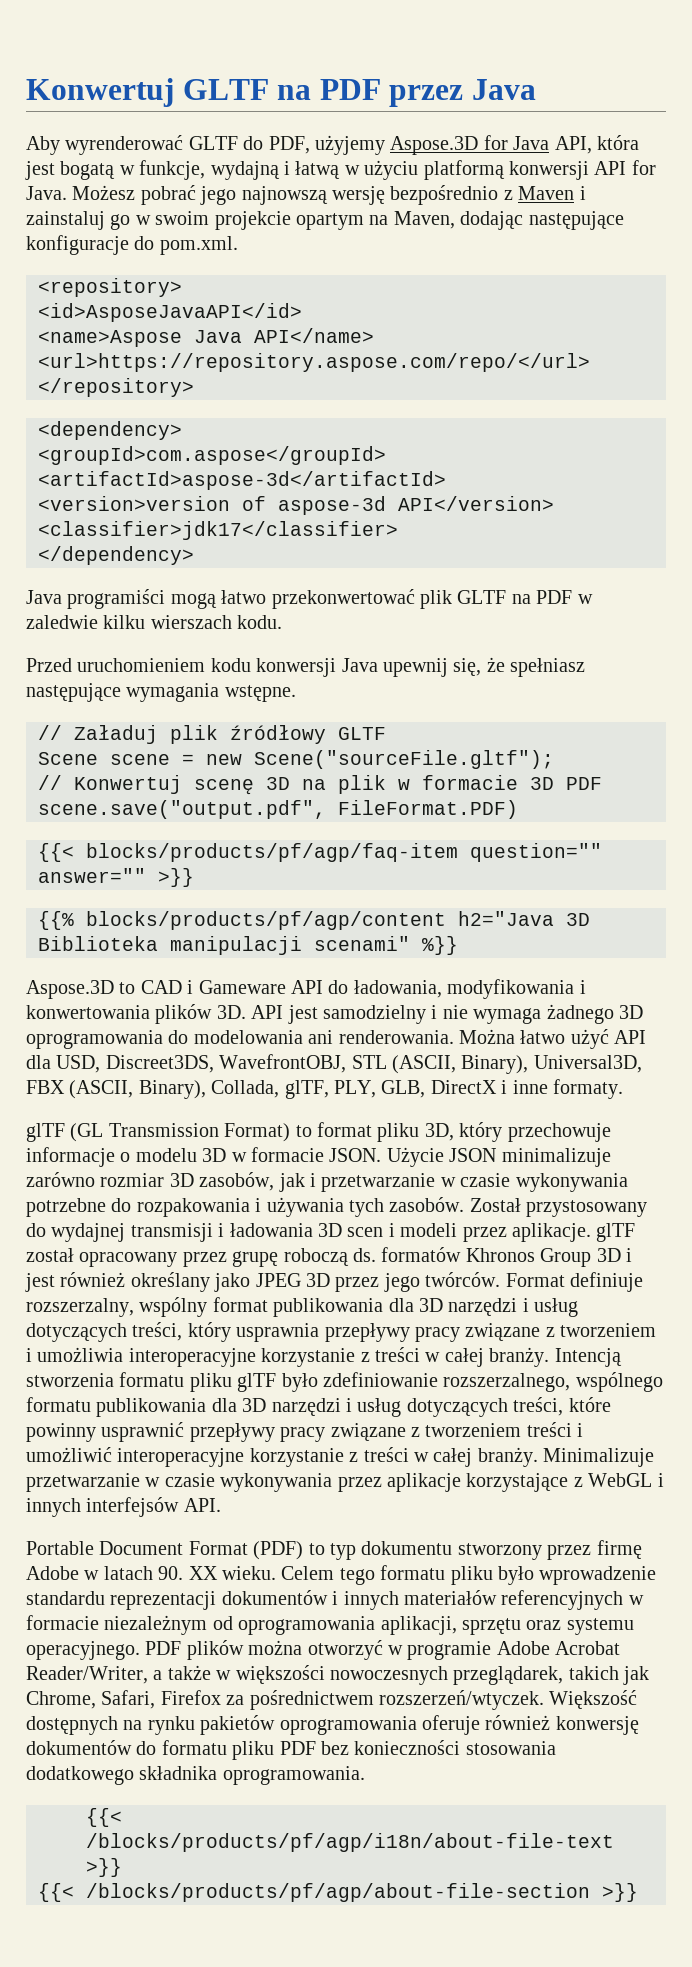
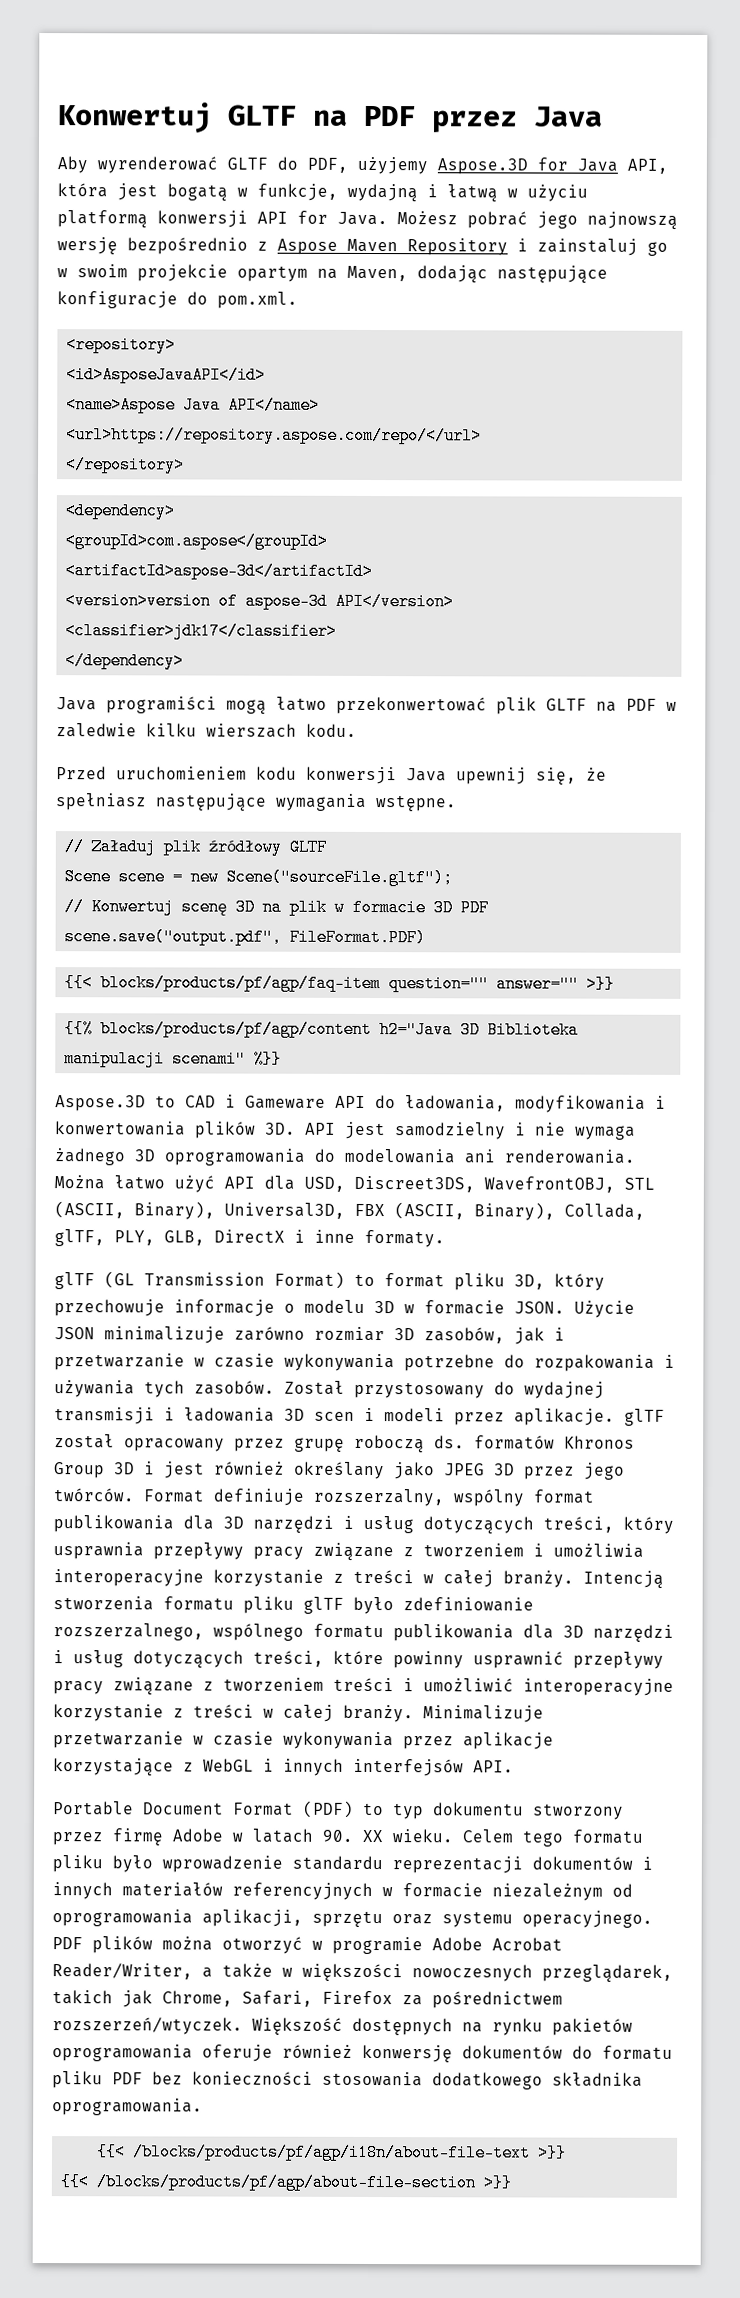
[518,186,575,200] Maven -> [277,238,508,256] Aspose Maven Repository

